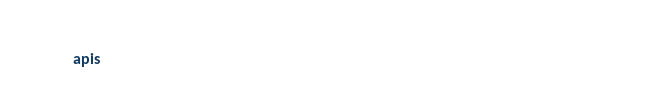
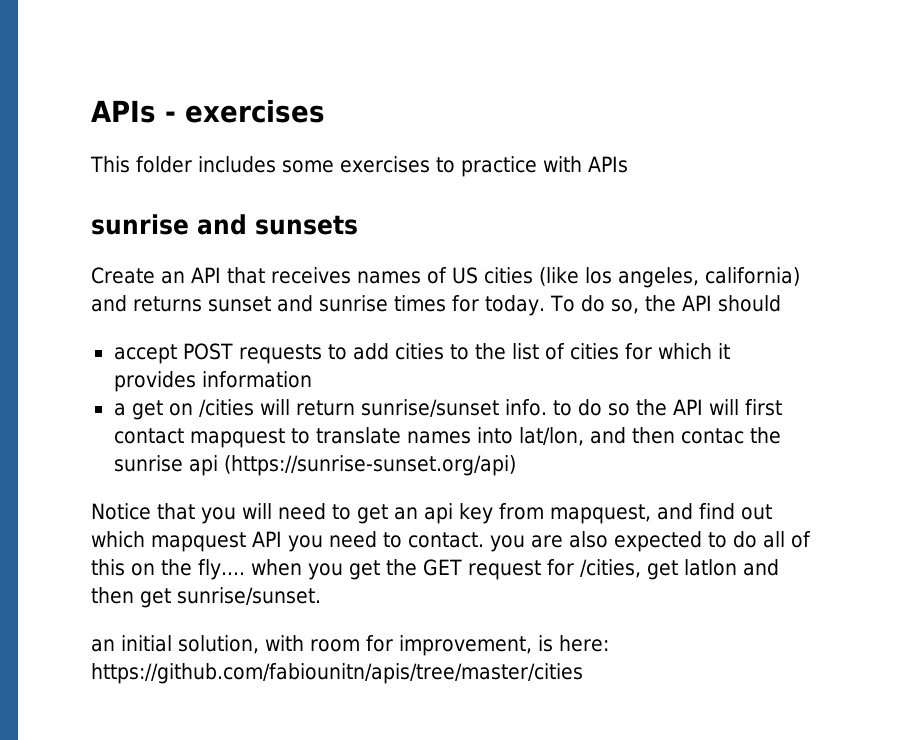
[73,53,100,67] apis -> [91,99,325,123] [90,156,628,177] [91,214,358,235] [91,267,800,288] [91,295,781,316] [113,343,730,364] [113,371,312,392] [113,399,782,420] [113,427,781,448] [113,455,516,476] [91,503,772,524] [91,531,811,552] [91,559,779,580] [91,587,321,608] [91,635,609,656] [91,663,583,684] APIs - exercises // This folder includes some exercises to practice with APIs // sunrise and sunsets // Create an API that receives names of US cities (like los angeles, california) and returns sunset and sunrise times for today. To do so, the API should // accept POST requests to add cities to the list of cities for which it provides information // a get on /cities will return sunrise/sunset info. to do so the API will first contact mapquest to translate names into lat/lon, and then contac the sunrise api (https://sunrise-sunset.org/api) // Notice that you will need to get an api key from mapquest, and find out which mapquest API you need to contact. you are also expected to do all of this on the fly.... when you get the GET request for /cities, get latlon and then get sunrise/sunset. // an initial solution, with room for improvement, is here: https://github.com/fabiounitn/apis/tree/master/cities

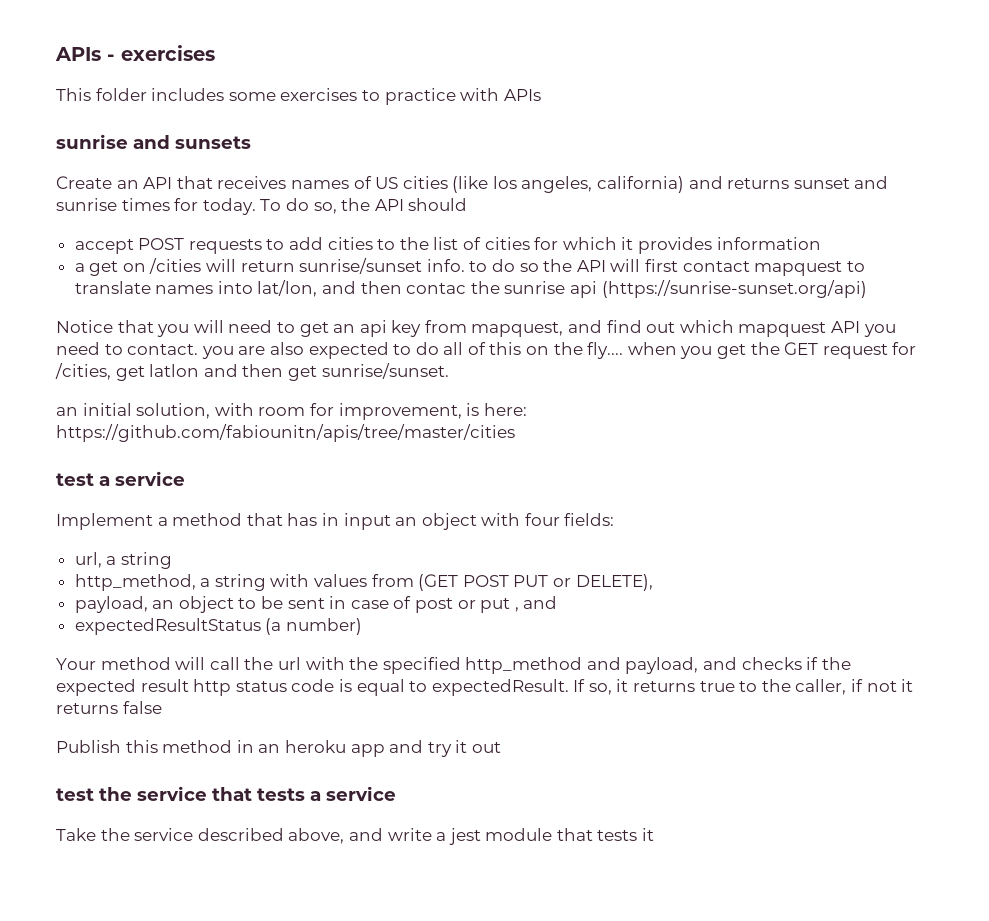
(583, 673) none -> [56,471,185,486] [56,513,615,530] [74,552,172,569] [74,574,653,591] [74,596,558,613] [74,618,362,635] [56,657,851,674] [56,679,914,696] [56,701,162,714] [56,740,501,757] [56,786,396,801] [56,828,655,845] // test a service // Implement a method that has in input an object with four fields: // url, a string // http_method, a string with values from (GET POST PUT or DELETE), // payload, an object to be sent in case of post or put , and // expectedResultStatus (a number) // Your method will call the url with the specified http_method and payload, and checks if the expected result http status code is equal to expectedResult. If so, it returns true to the caller, if not it returns false // Publish this method in an heroku app and try it out // test the service that tests a service // Take the service described above, and write a jest module that tests it

